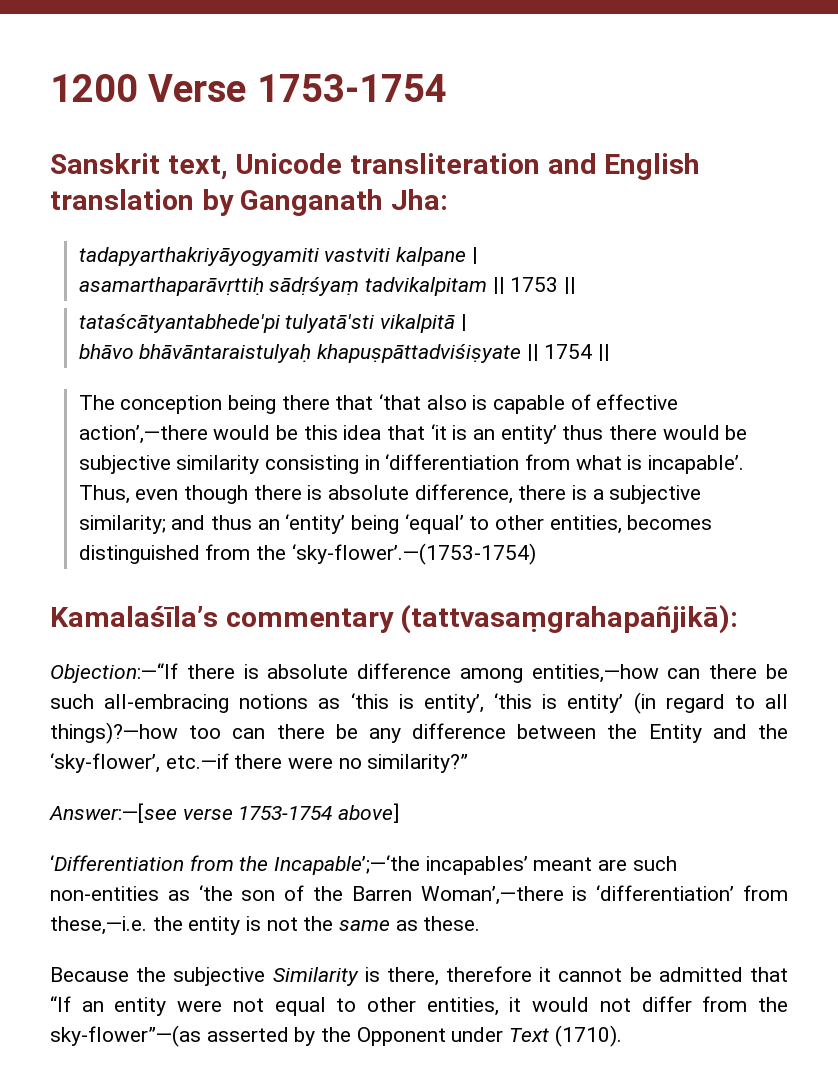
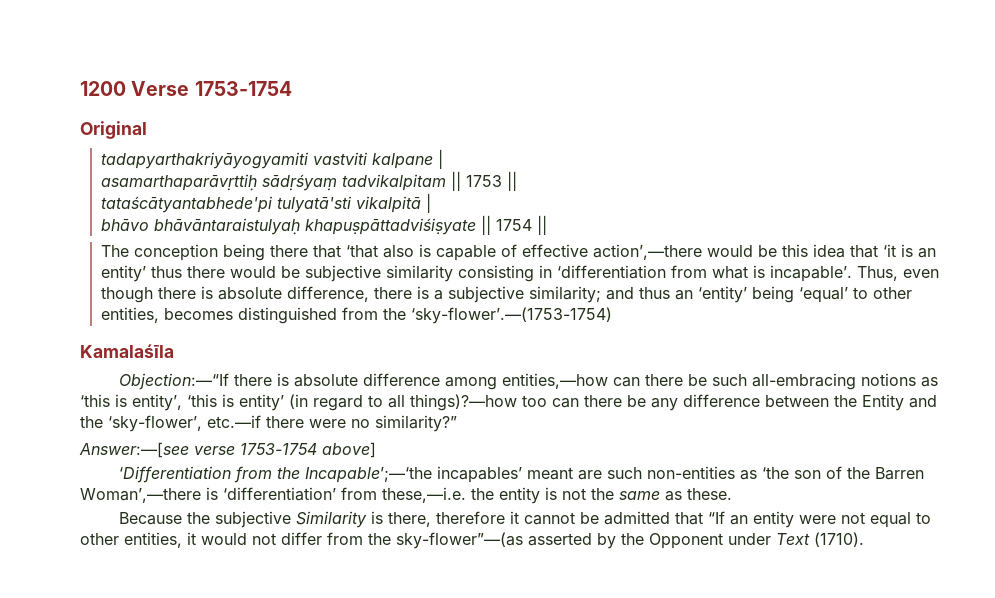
[50,153,701,180] [50,189,449,216] Sanskrit text, Unicode transliteration and English translation by Ganganath Jha: -> [80,121,147,139] Original
[50,604,739,634] Kamalaśīla’s commentary (tattvasaṃgrahapañjikā): -> [80,344,174,358] Kamalaśīla

